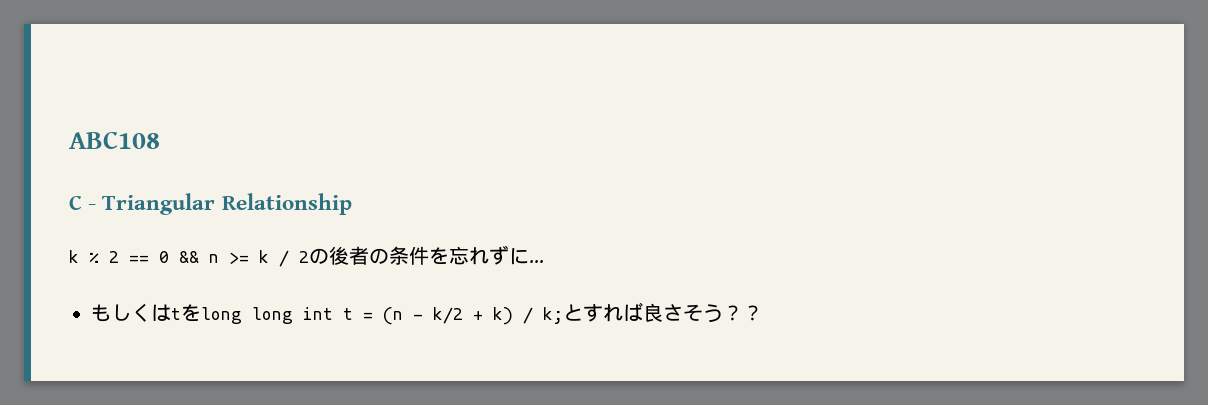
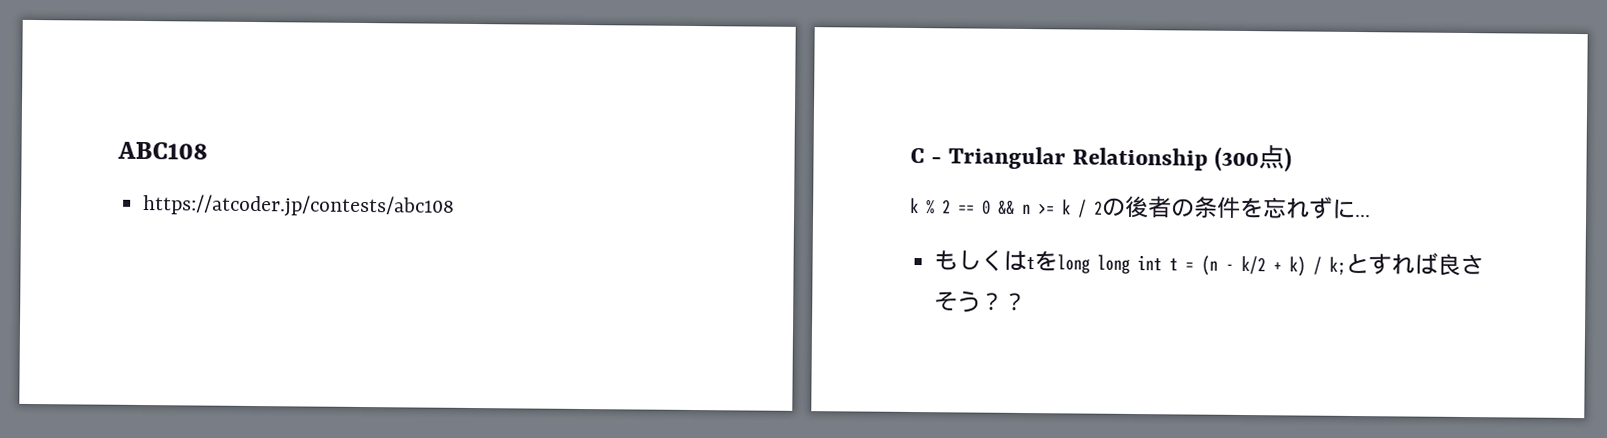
(160, 140) none -> [143,194,456,218] // https://atcoder.jp/contests/abc108
(352, 204) none -> [1214,144,1293,173] (300点)

